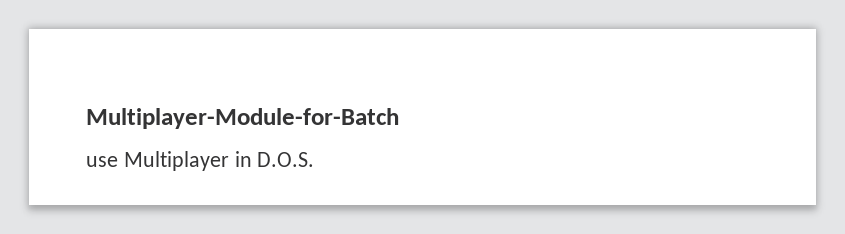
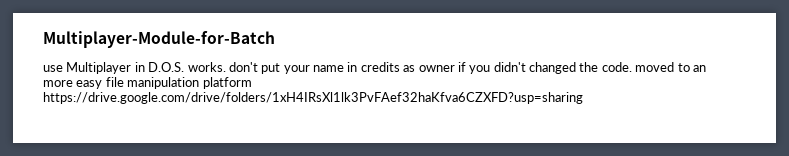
(315, 159) none -> [187,62,706,74] [43,77,252,89] [43,92,583,104] works. don't put your name in credits as owner if you didn't changed the code. moved to an more easy file manipulation platform https://drive.google.com/drive/folders/1xH4IRsXl1lk3PvFAef32haKfva6CZXFD?usp=sharing

